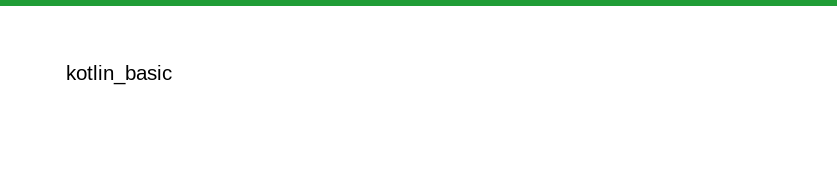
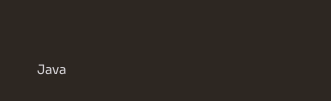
[66,65,172,85] kotlin_basic -> [37,64,66,75] Java

